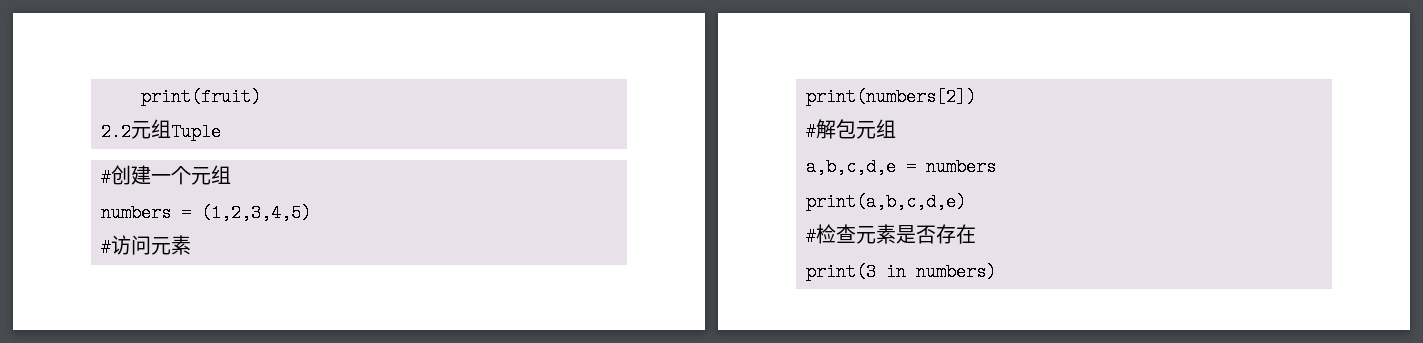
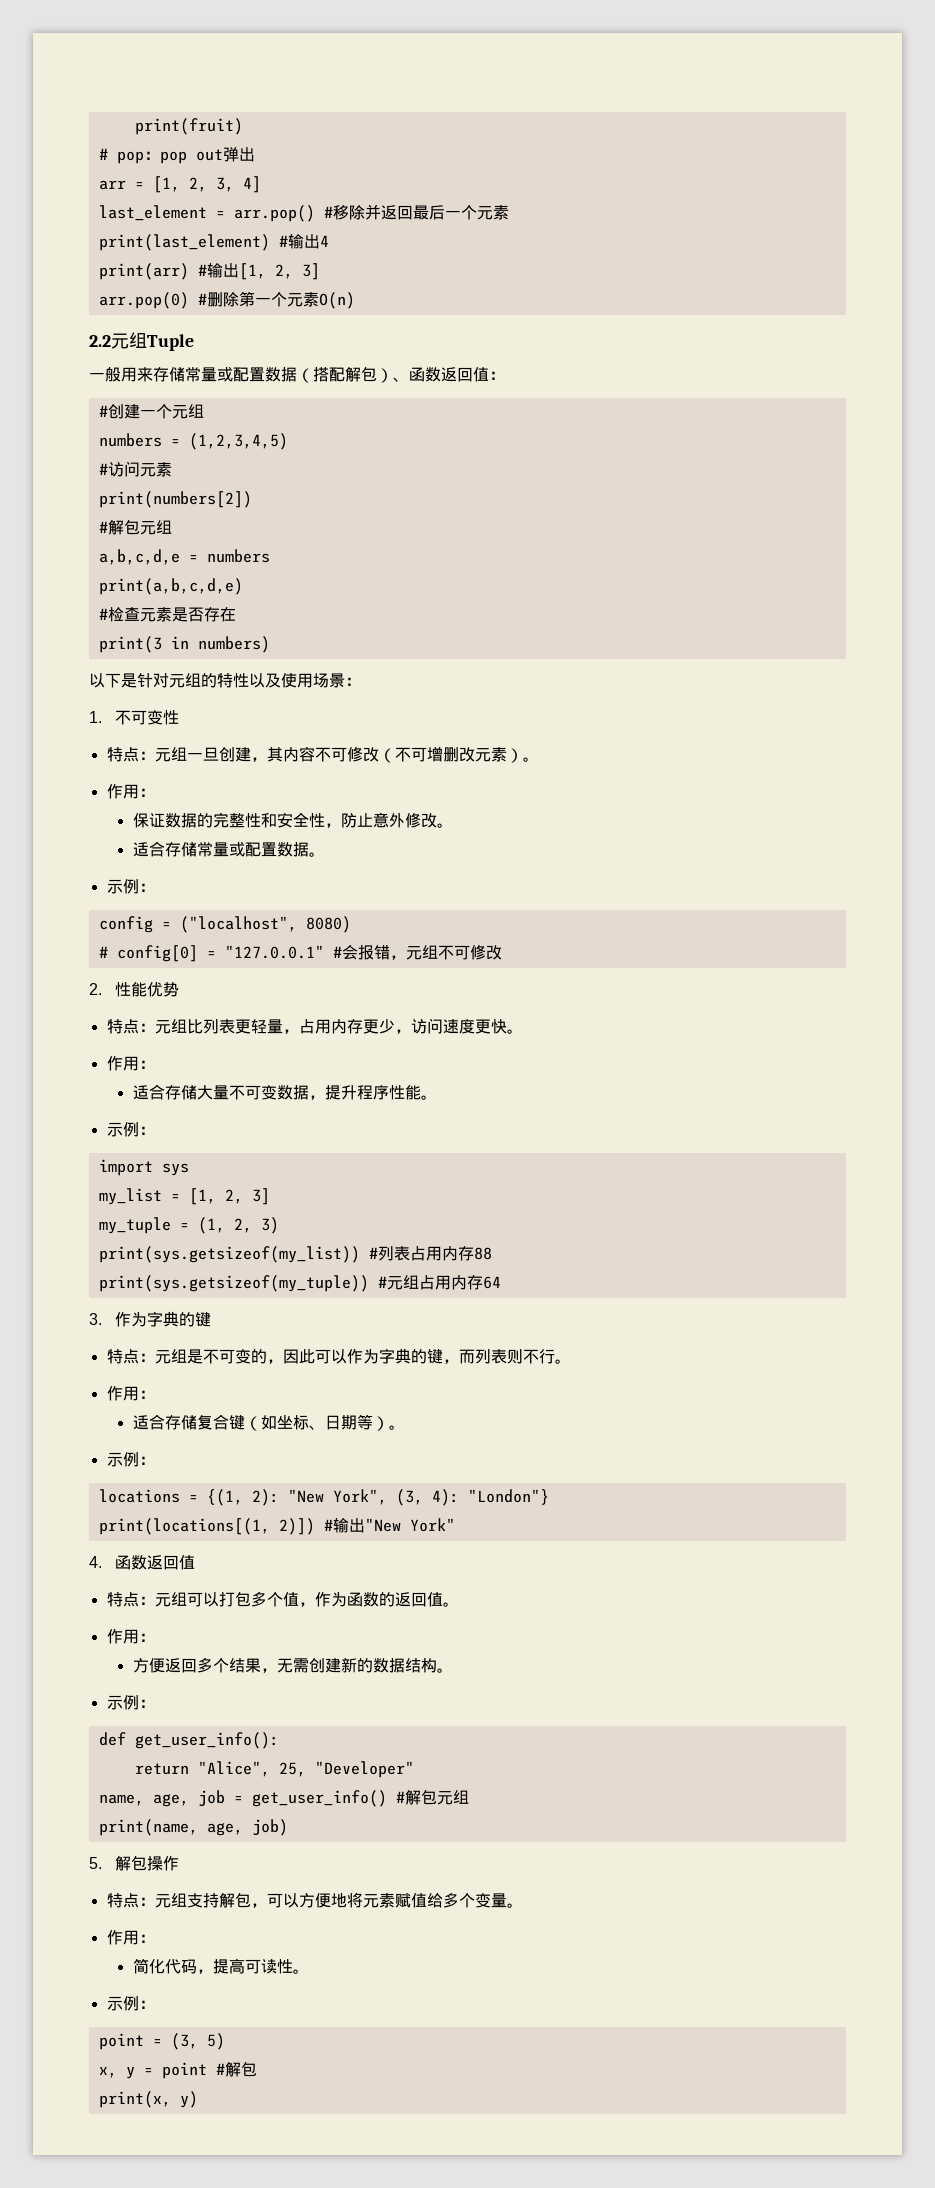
[101,119,222,141] 2.2元组Tuple -> [98,147,255,164] [98,176,261,193] [98,204,509,222] [98,234,329,251] [98,263,320,280] [98,291,355,309] [89,332,194,351] [89,366,505,383] # pop：pop out弹出 // arr = [1, 2, 3, 4] // last_element = arr.pop() #移除并返回最后一个元素 // print(last_element) #输出4 // print(arr) #输出[1, 2, 3] // arr.pop(0) #删除第一个元素O(n) // 2.2元组Tuple // 一般用来存储常量或配置数据（搭配解包）、函数返回值：
(997, 272) none -> [89,673,361,688] [89,710,180,725] [106,746,539,763] [106,784,155,799] [132,812,453,828] [132,841,325,857] [106,879,155,894] [98,916,351,933] [98,944,502,962] [89,982,180,997] [106,1018,523,1034] [106,1056,155,1071] [132,1084,437,1100] [106,1122,155,1137] [98,1159,189,1176] [98,1188,270,1205] [98,1217,279,1234] [98,1246,492,1263] [98,1275,501,1292] [89,1311,212,1327] [106,1348,571,1364] [106,1386,155,1401] [132,1414,405,1431] [106,1452,155,1467] [98,1489,549,1506] [98,1518,455,1535] [89,1555,196,1570] [106,1591,459,1607] [106,1629,155,1644] [132,1657,453,1673] [106,1695,155,1710] [98,1732,279,1749] [134,1761,414,1778] [98,1789,469,1807] [98,1819,288,1836] [89,1855,180,1871] [106,1892,523,1908] [106,1930,155,1945] [132,1958,309,1974] [106,1996,155,2011] [98,2033,225,2050] [98,2061,257,2079] [98,2091,198,2108] // 以下是针对元组的特性以及使用场景： // 1.不可变性 // 特点：元组一旦创建，其内容不可修改（不可增删改元素）。 // 作用： // 保证数据的完整性和安全性，防止意外修改。 // 适合存储常量或配置数据。 // 示例： // config = ("localhost", 8080) // # config[0] = "127.0.0.1" #会报错，元组不可修改 // 2.性能优势 // 特点：元组比列表更轻量，占用内存更少，访问速度更快。 // 作用： // 适合存储大量不可变数据，提升程序性能。 // 示例： // import sys // my_list = [1, 2, 3] // my_tuple = (1, 2, 3) // print(sys.getsizeof(my_list)) #列表占用内存88 // print(sys.getsizeof(my_tuple)) #元组占用内存64 // 3.作为字典的键 // 特点：元组是不可变的，因此可以作为字典的键，而列表则不行。 // 作用： // 适合存储复合键（如坐标、日期等）。 // 示例： // locations = {(1, 2): "New York", (3, 4): "London"} // print(locations[(1, 2)]) #输出"New York" // 4.函数返回值 // 特点：元组可以打包多个值，作为函数的返回值。 // 作用： // 方便返回多个结果，无需创建新的数据结构。 // 示例： // def get_user_info(): // return "Alice", 25, "Developer" // name, age, job = get_user_info() #解包元组 // print(name, age, job) // 5.解包操作 // 特点：元组支持解包，可以方便地将元素赋值给多个变量。 // 作用： // 简化代码，提高可读性。 // 示例： // point = (3, 5) // x, y = point #解包 // print(x, y)

